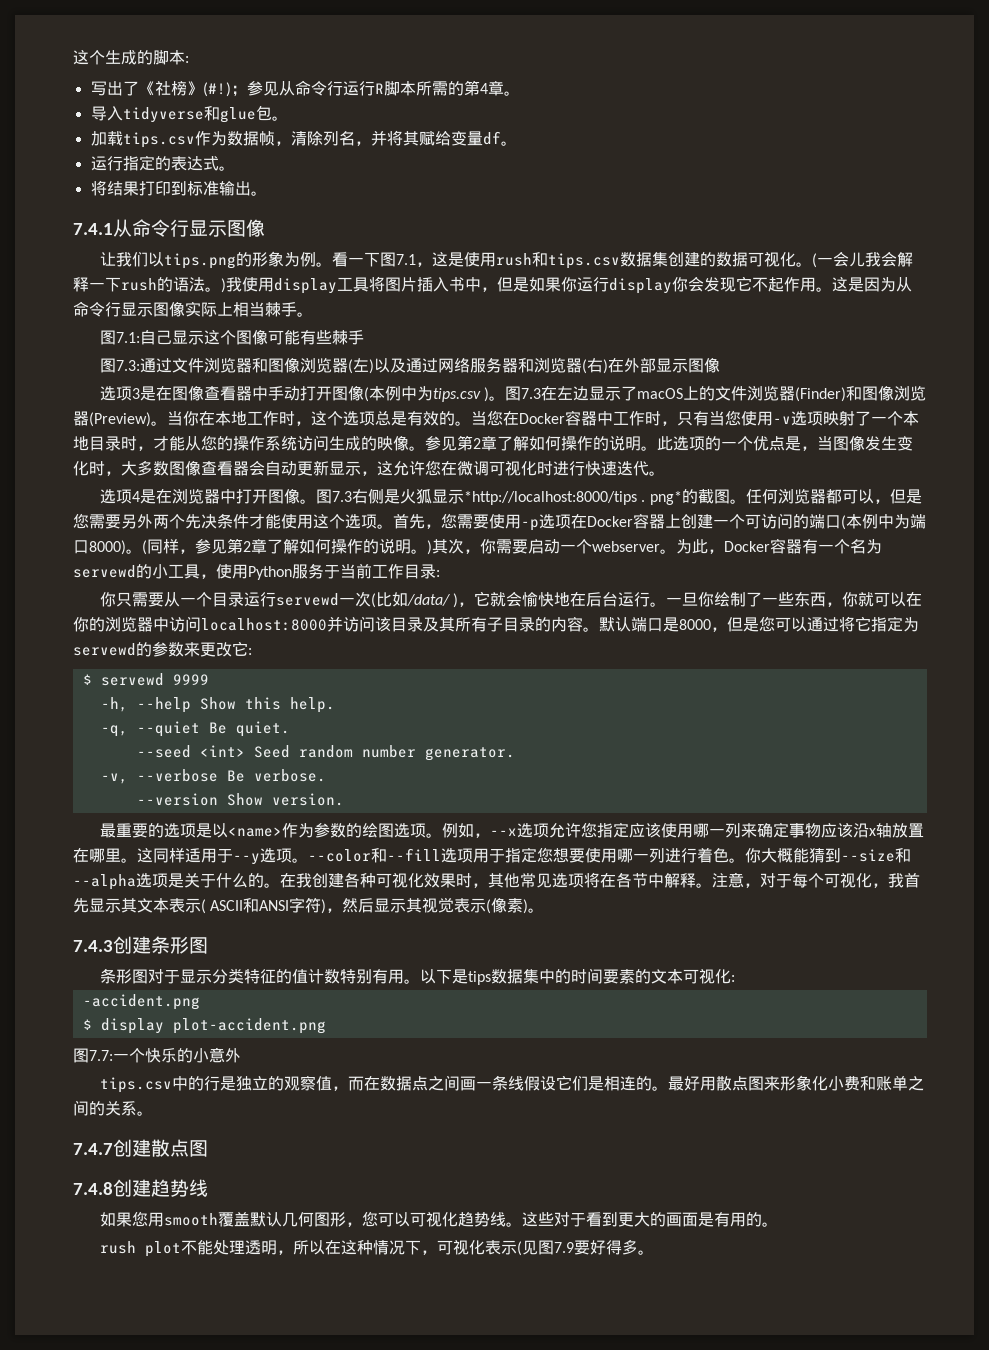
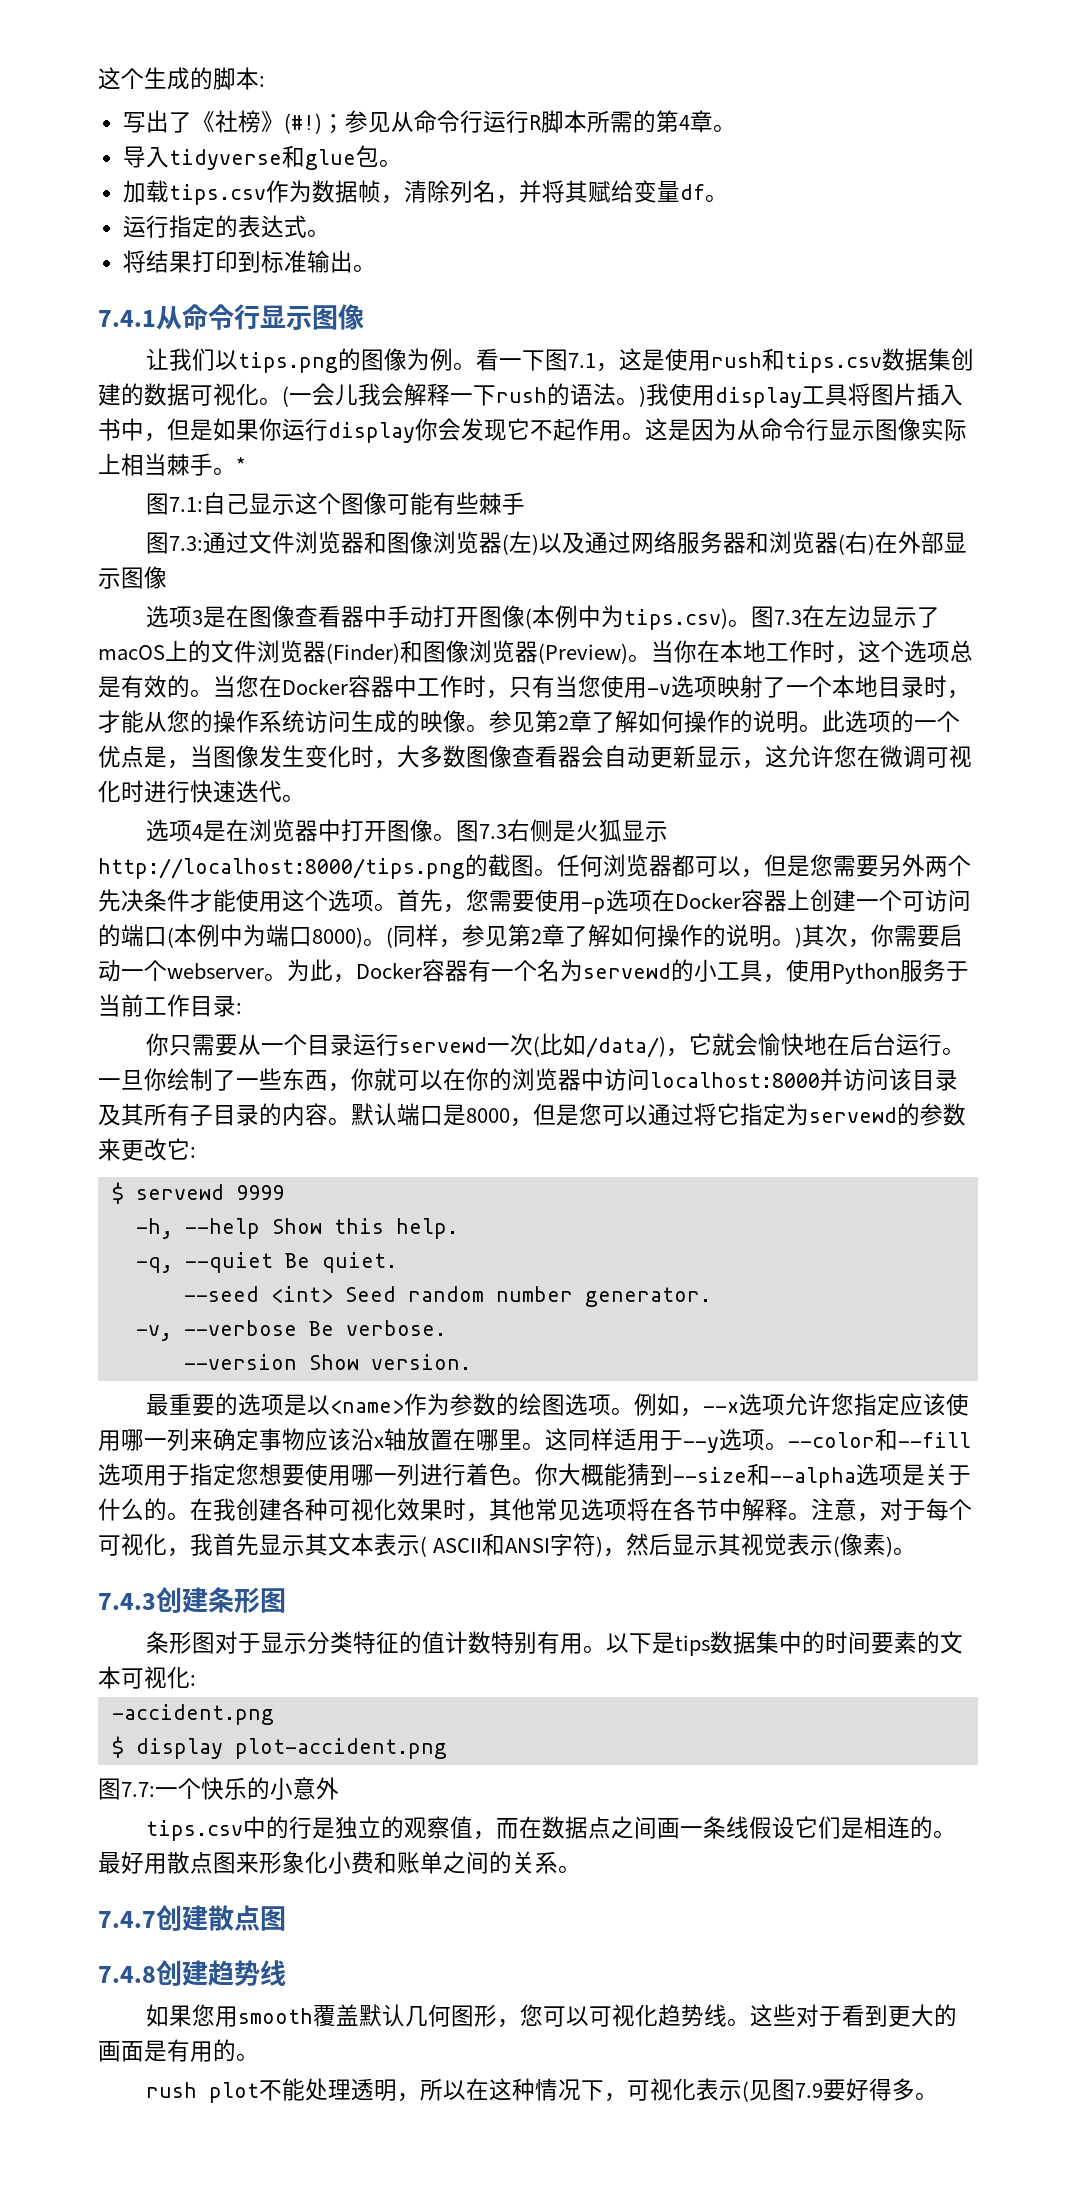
[251,251,284,267] 形象 -> [361,348,408,371] 图像
(313, 314) none -> [236,457,245,473] *
[432,387,490,402] tips.csv ) -> [624,608,729,630] tips.csv)
[463,491,682,505] *http://localhost:8000/tips . png* -> [98,858,465,879] http://localhost:8000/tips.png
[406,593,459,608] /data/ ) -> [586,1036,667,1058] /data/)

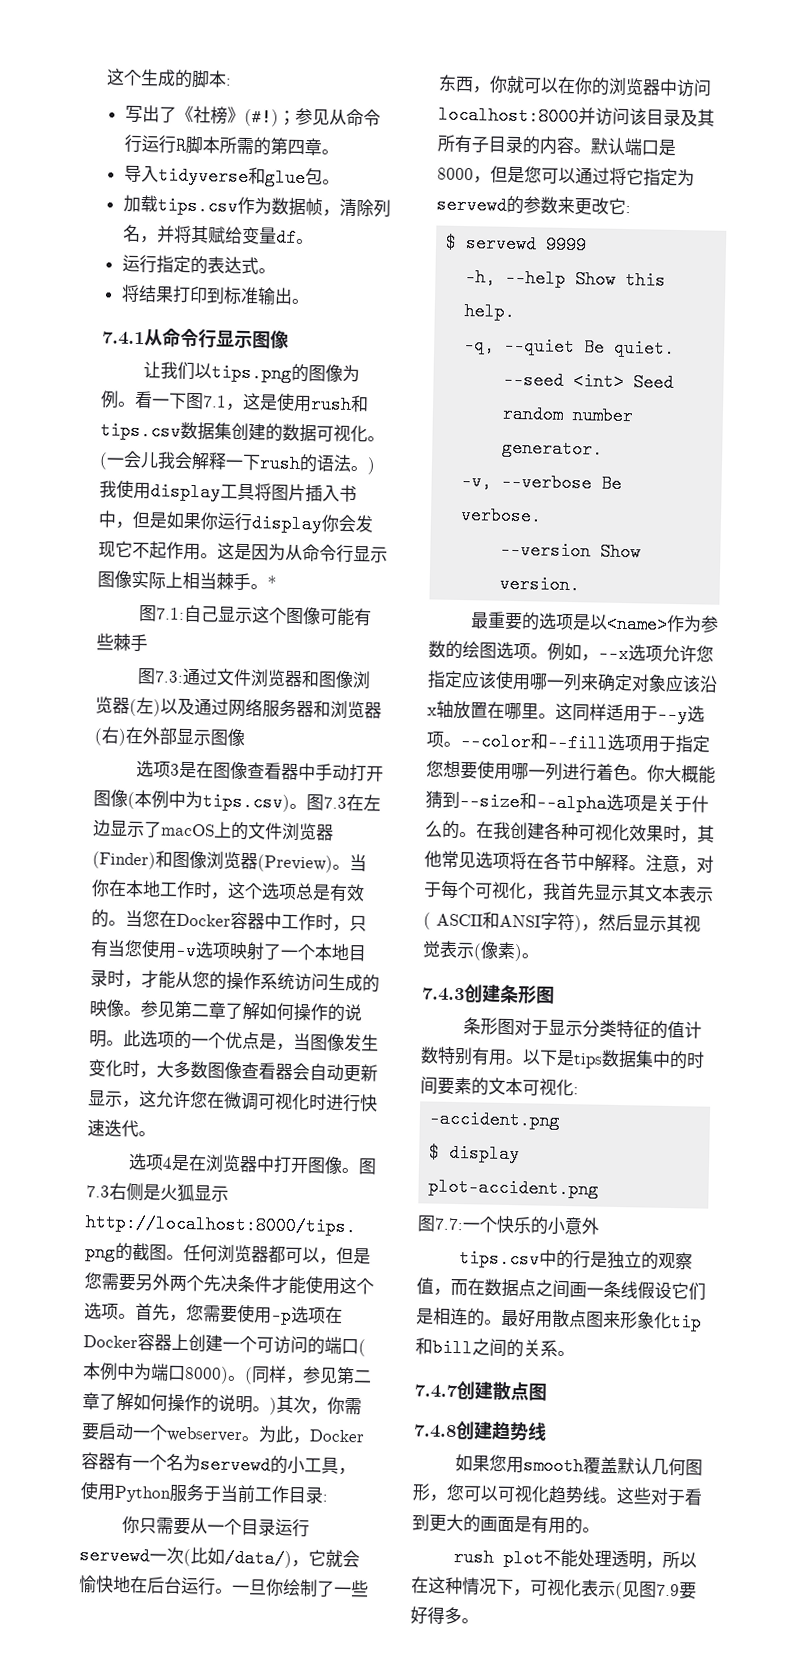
[678,115,690,130] 4 -> [286,139,305,156] 四
[558,715,569,730] 2 -> [191,1004,209,1017] 二
[531,929,542,944] 2 -> [353,1370,372,1383] 二
[259,1428,305,1451] 事物 -> [631,674,667,692] 对象
[328,1851,443,1874] 小费和账单 -> [670,1313,702,1332] [415,1337,473,1358] tip和bill

